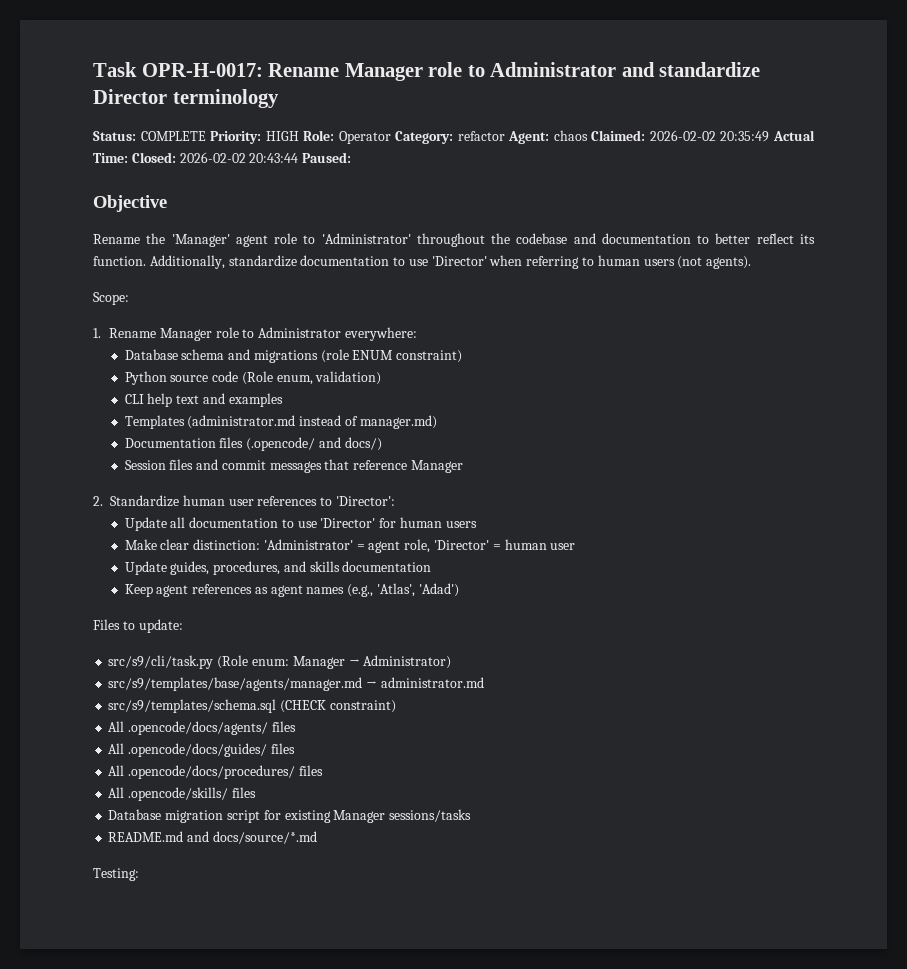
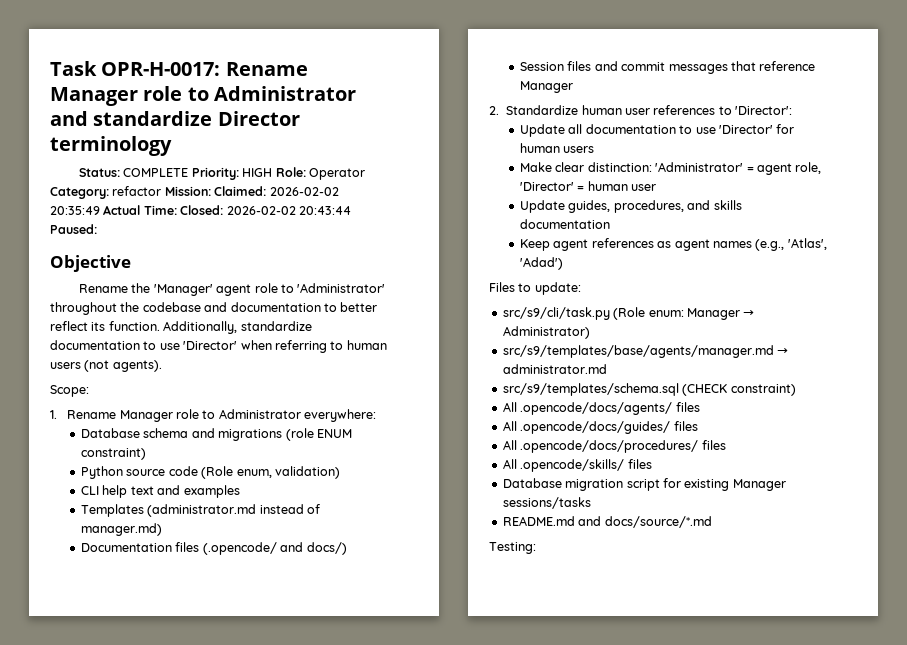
[508,130,588,144] Agent: chaos -> [164,186,211,196] Mission:

